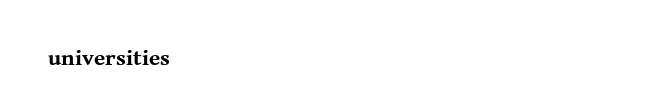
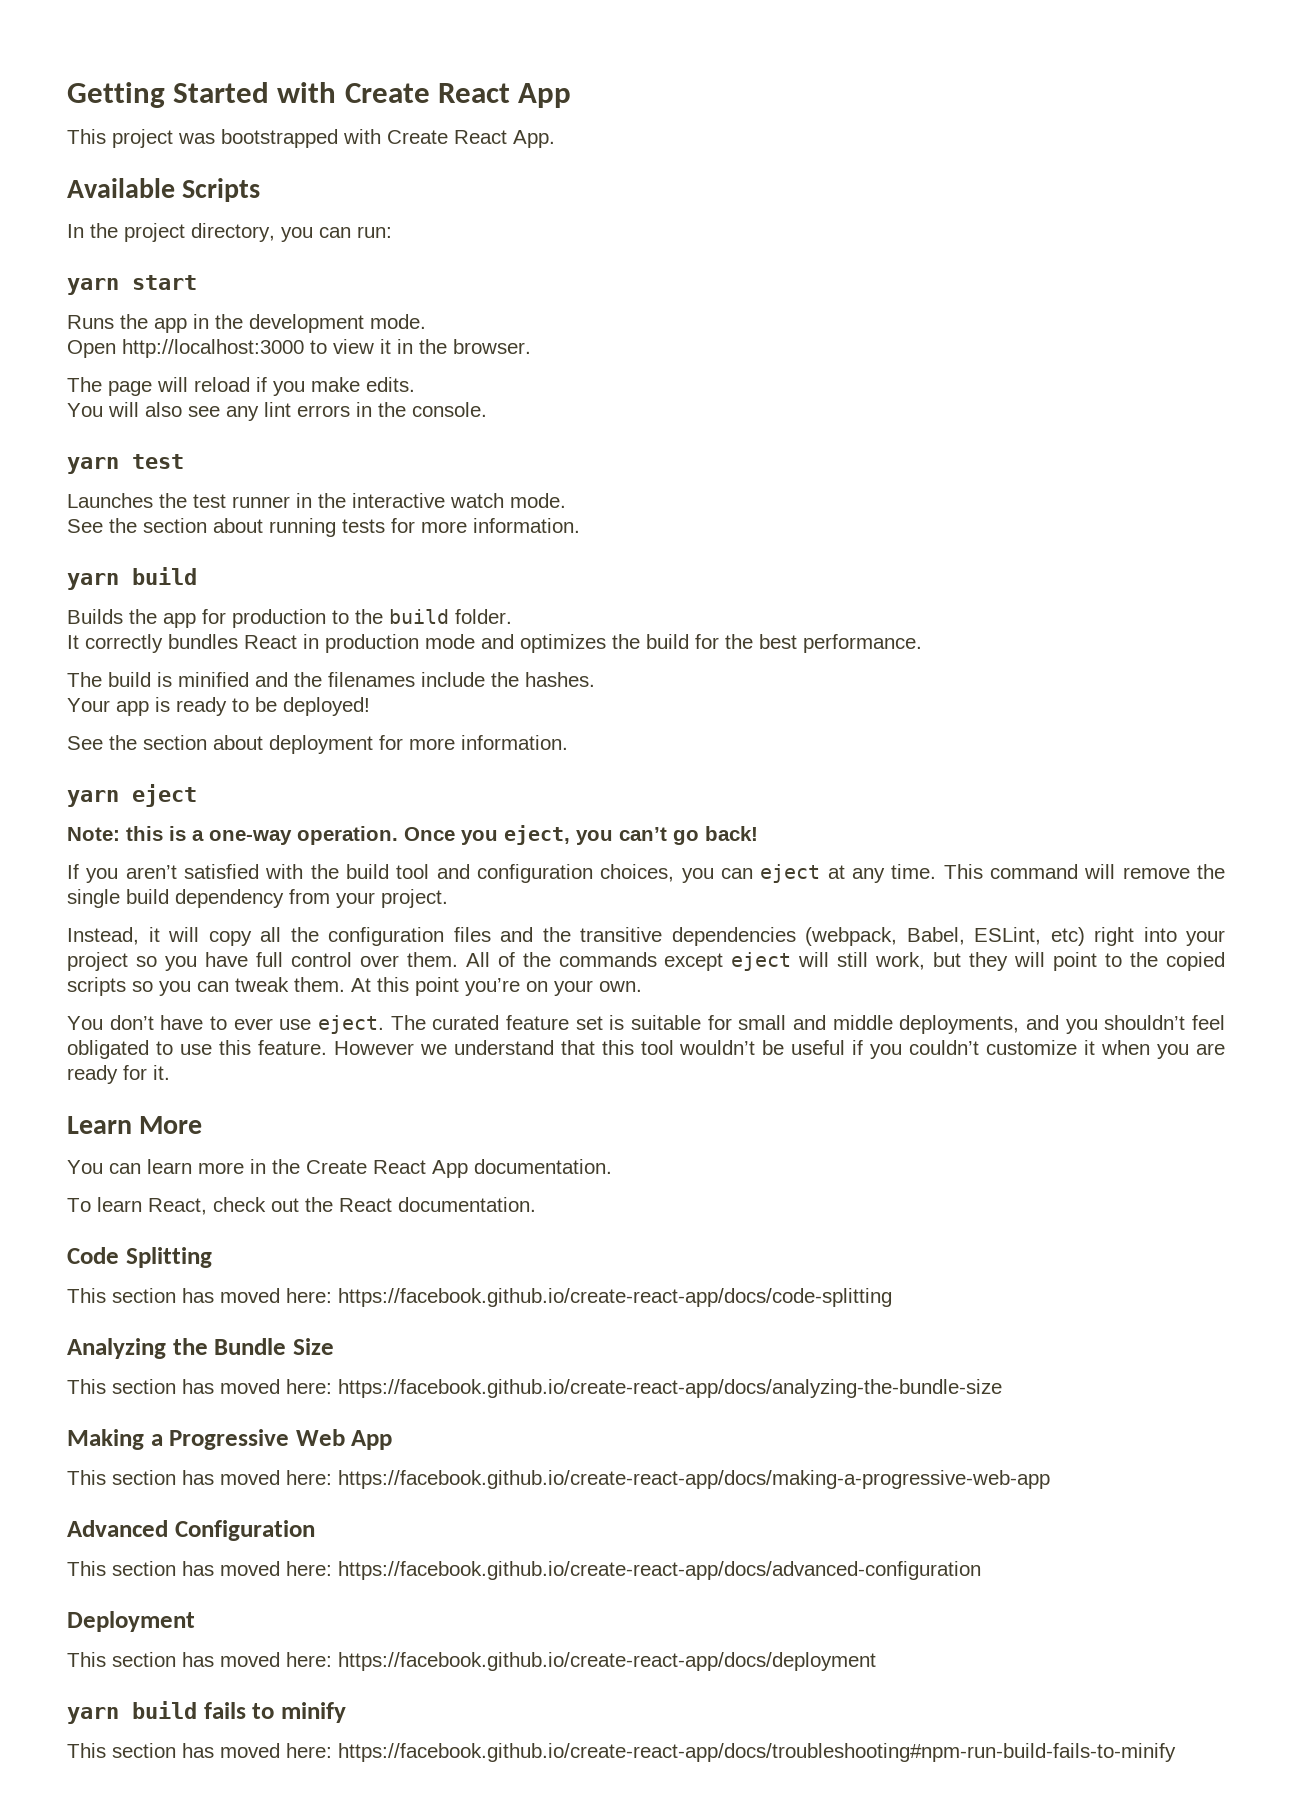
[48,50,170,65] universities -> [67,82,572,108] [67,129,555,148] [67,178,261,202] [67,223,392,242] [67,275,197,295] [67,314,426,333] [67,339,531,358] [67,377,415,396] [67,402,487,421] [67,454,184,474] [67,493,566,508] [67,518,580,537] [67,567,197,590] [67,609,512,628] [67,634,922,653] [67,672,595,687] [67,697,370,716] [67,735,568,754] [67,784,197,807] [67,825,758,845] [67,864,1226,883] [67,889,448,908] [67,927,1225,946] [67,952,1225,971] [67,977,642,996] [67,1015,1225,1034] [67,1040,1226,1059] [67,1065,170,1084] [67,1116,203,1134] [67,1159,612,1178] [67,1197,536,1215] [67,1247,212,1268] [67,1288,892,1307] [67,1338,334,1359] [67,1379,1002,1398] [67,1429,393,1450] [67,1470,1050,1489] [67,1520,315,1541] [67,1561,981,1580] [67,1611,195,1632] [67,1652,876,1671] [67,1701,346,1724] [67,1743,1176,1762] Getting Started with Create React App // This project was bootstrapped with Create React App. // Available Scripts // In the project directory, you can run: // yarn start // Runs the app in the development mode. // Open http://localhost:3000 to view it in the browser. // The page will reload if you make edits. // You will also see any lint errors in the console. // yarn test // Launches the test runner in the interactive watch mode. // See the section about running tests for more information. // yarn build // Builds the app for production to the build folder. // It correctly bundles React in production mode and optimizes the build for the best performance. // The build is minified and the filenames include the hashes. // Your app is ready to be deployed! // See the section about deployment for more information. // yarn eject // Note: this is a one-way operation. Once you eject, you can’t go back! // If you aren’t satisfied with the build tool and configuration choices, you can eject at any time. This command will remove the single build dependency from your project. // Instead, it will copy all the configuration files and the transitive dependencies (webpack, Babel, ESLint, etc) right into your project so you have full control over them. All of the commands except eject will still work, but they will point to the copied scripts so you can tweak them. At this point you’re on your own. // You don’t have to ever use eject. The curated feature set is suitable for small and middle deployments, and you shouldn’t feel obligated to use this feature. However we understand that this tool wouldn’t be useful if you couldn’t customize it when you are ready for it. // Learn More // You can learn more in the Create React App documentation. // To learn React, check out the React documentation. // Code Splitting // This section has moved here: https://facebook.github.io/create-react-app/docs/code-splitting // Analyzing the Bundle Size // This section has moved here: https://facebook.github.io/create-react-app/docs/analyzing-the-bundle-size // Making a Progressive Web App // This section has moved here: https://facebook.github.io/create-react-app/docs/making-a-progressive-web-app // Advanced Configuration // This section has moved here: https://facebook.github.io/create-react-app/docs/advanced-configuration // Deployment // This section has moved here: https://facebook.github.io/create-react-app/docs/deployment // yarn build fails to minify // This section has moved here: https://facebook.github.io/create-react-app/docs/troubleshooting#npm-run-build-fails-to-minify

